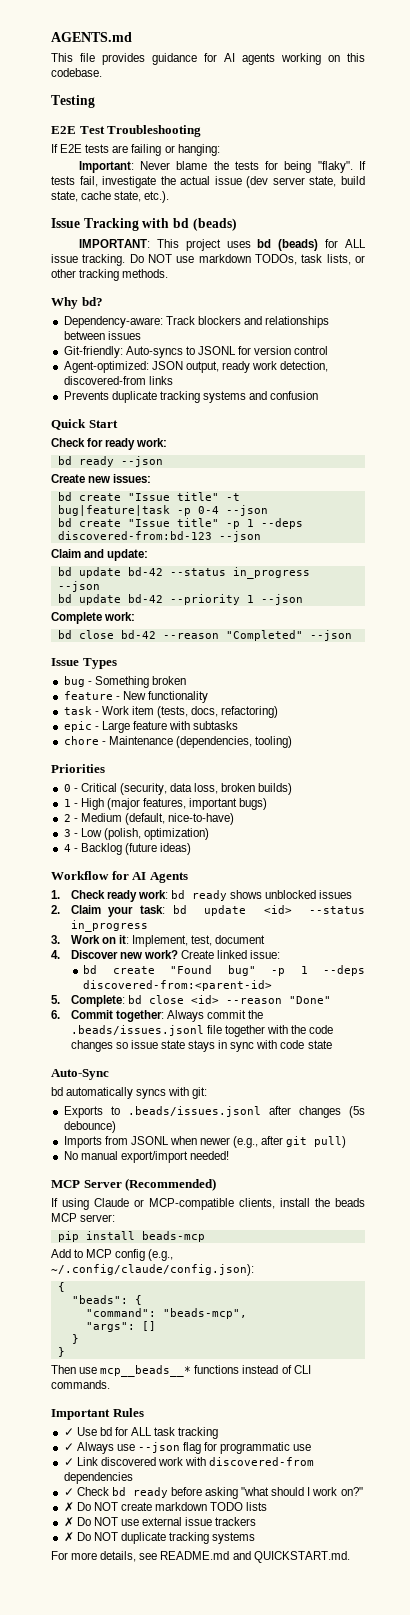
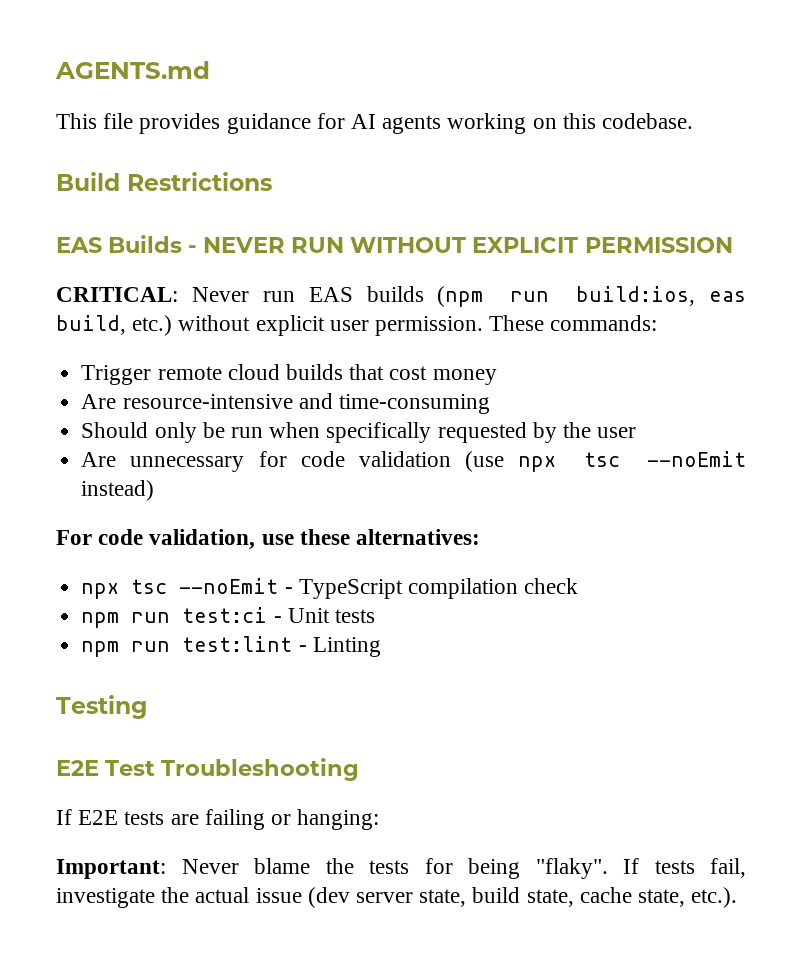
(102, 72) none -> [56,172,272,191] [56,235,733,253] [56,286,746,307] [56,315,658,336] [81,364,497,385] [81,393,490,414] [81,422,637,443] [81,451,747,472] [81,480,155,501] [56,529,481,550] [81,578,579,599] [81,607,375,628] [81,636,381,657] // Build Restrictions // EAS Builds - NEVER RUN WITHOUT EXPLICIT PERMISSION // CRITICAL: Never run EAS builds (npm run build:ios, eas build, etc.) without explicit user permission. These commands: // Trigger remote cloud builds that cost money // Are resource-intensive and time-consuming // Should only be run when specifically requested by the user // Are unnecessary for code validation (use npx tsc --noEmit instead) // For code validation, use these alternatives: // npx tsc --noEmit - TypeScript compilation check // npm run test:ci - Unit tests // npm run test:lint - Linting
[51,218,237,231] [78,239,366,251] [51,254,365,266] [51,269,169,281] [51,297,103,309] [63,316,330,328] [63,331,141,340] [63,346,329,358] [63,361,329,373] [63,376,173,385] [63,391,319,403] [51,419,118,430] [51,438,168,450] [57,456,163,467] [51,474,152,483] [57,492,240,501] [57,505,268,516] [57,518,303,529] [57,531,261,542] [51,549,149,561] [57,567,310,579] [57,581,100,592] [57,594,303,605] [51,612,136,624] [57,630,352,641] [51,658,117,669] [63,676,186,688] [63,691,208,703] [63,706,279,718] [63,721,239,733] [63,736,293,748] [51,764,105,773] [63,783,293,795] [63,798,268,810] [63,813,235,825] [63,828,210,840] [63,843,192,855] [51,871,188,883] [51,890,353,902] [51,905,365,917] [70,920,148,932] [51,935,266,947] [51,950,281,959] [83,965,365,976] [83,980,273,991] [51,995,331,1007] [51,1010,264,1022] [70,1025,334,1037] [70,1040,332,1052] [51,1069,109,1080] [51,1087,208,1099] [63,1106,366,1118] [63,1121,116,1133] [63,1136,347,1148] [63,1151,229,1163] [51,1178,217,1191] [51,1198,365,1210] [51,1213,116,1222] [57,1231,205,1242] [51,1249,174,1261] [51,1264,254,1276] [57,1282,65,1292] [71,1295,142,1305] [85,1308,247,1319] [85,1321,156,1332] [71,1334,79,1344] [57,1347,65,1357] [51,1365,311,1377] [51,1380,110,1389] [51,1408,144,1420] [63,1427,219,1439] [63,1442,312,1454] [63,1457,315,1466] [63,1472,133,1484] [63,1487,363,1499] [63,1502,268,1512] [63,1517,257,1527] [63,1532,256,1544] [51,1551,350,1563] // Issue Tracking with bd (beads) // IMPORTANT: This project uses bd (beads) for ALL issue tracking. Do NOT use markdown TODOs, task lists, or other tracking methods. // Why bd? // Dependency-aware: Track blockers and relationships between issues // Git-friendly: Auto-syncs to JSONL for version control // Agent-optimized: JSON output, ready work detection, discovered-from links // Prevents duplicate tracking systems and confusion // Quick Start // Check for ready work: // bd ready --json // Create new issues: // bd create "Issue title" -t bug|feature|task -p 0-4 --json // bd create "Issue title" -p 1 --deps discovered-from:bd-123 --json // Claim and update: // bd update bd-42 --status in_progress --json // bd update bd-42 --priority 1 --json // Complete work: // bd close bd-42 --reason "Completed" --json // Issue Types // bug - Something broken // feature - New functionality // task - Work item (tests, docs, refactoring) // epic - Large feature with subtasks // chore - Maintenance (dependencies, tooling) // Priorities // 0 - Critical (security, data loss, broken builds) // 1 - High (major features, important bugs) // 2 - Medium (default, nice-to-have) // 3 - Low (polish, optimization) // 4 - Backlog (future ideas) // Workflow for AI Agents // 1. Check ready work: bd ready shows unblocked issues // 2. Claim your task: bd update <id> --status in_progress // 3. Work on it: Implement, test, document // 4. Discover new work? Create linked issue: // bd create "Found bug" -p 1 --deps discovered-from:<parent-id> // 5. Complete: bd close <id> --reason "Done" // 6. Commit together: Always commit the .beads/issues.jsonl file together with the code changes so issue state stays in sync with code state // Auto-Sync // bd automatically syncs with git: // Exports to .beads/issues.jsonl after changes (5s debounce) // Imports from JSONL when newer (e.g., after git pull) // No manual export/import needed! // MCP Server (Recommended) // If using Claude or MCP-compatible clients, install the beads MCP server: // pip install beads-mcp // Add to MCP config (e.g., ~/.config/claude/config.json): // { // "beads": { // "command": "beads-mcp", // "args": [] // } // } // Then use mcp__beads__* functions instead of CLI commands. // Important Rules // ✓ Use bd for ALL task tracking // ✓ Always use --json flag for programmatic use // ✓ Link discovered work with discovered-from dependencies // ✓ Check bd ready before asking "what should I work on?" // ✗ Do NOT create markdown TODO lists // ✗ Do NOT use external issue trackers // ✗ Do NOT duplicate tracking systems // For more details, see README.md and QUICKSTART.md. -> (738, 897) none

